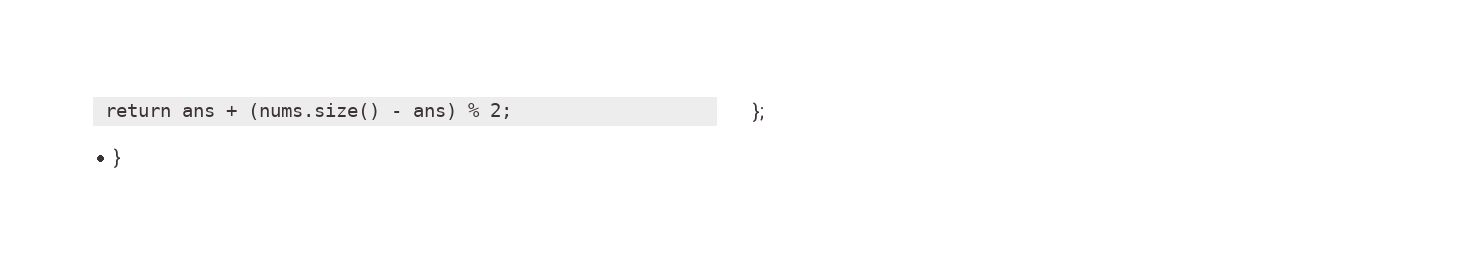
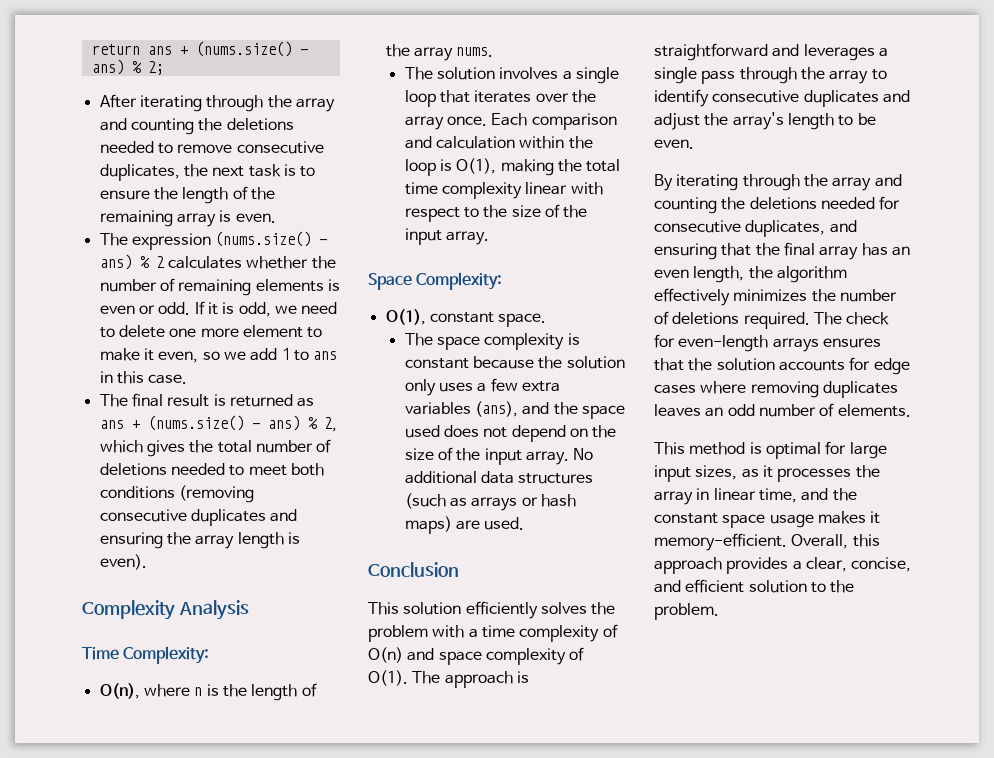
[114,148,122,169] [753,102,764,123] } // }; -> [99,94,335,112] [99,118,294,135] [99,141,324,154] [99,164,316,181] [99,186,275,204] [99,210,276,227] [99,231,328,250] [99,254,336,270] [99,278,340,296] [99,301,338,317] [99,325,323,338] [99,348,338,363] [99,371,188,384] [99,393,315,407] [99,415,337,432] [99,439,332,457] [99,463,324,476] [99,485,254,503] [99,509,298,526] [99,532,300,549] [99,554,147,570] [82,600,249,620] [82,646,210,664] [99,683,317,701] [385,44,494,61] [404,67,620,84] [404,90,597,107] [404,113,617,130] [404,136,593,149] [404,158,621,176] [404,182,603,199] [404,204,588,222] [404,228,490,245] [368,272,503,290] [385,309,547,327] [404,333,580,350] [404,356,625,369] [404,378,561,396] [404,401,626,419] [404,425,617,442] [404,447,594,465] [404,471,594,484] [404,493,577,511] [404,516,525,534] [368,562,459,578] [368,601,616,619] [368,624,618,642] [368,647,585,665] [368,670,529,688] [654,43,888,61] [654,67,887,84] [654,89,910,107] [654,112,876,130] [654,139,694,149] [654,174,902,191] [654,196,901,214] [654,220,857,237] [654,242,910,260] [654,266,847,283] [654,288,897,306] [654,311,890,329] [654,334,881,352] [654,357,910,375] [654,381,898,398] [654,403,911,417] [654,441,887,459] [654,465,880,482] [654,488,857,505] [654,511,881,528] [654,533,880,551] [654,557,912,574] [654,579,855,593] [654,603,719,620] After iterating through the array and counting the deletions needed to remove consecutive duplicates, the next task is to ensure the length of the remaining array is even. // The expression (nums.size() - ans) % 2 calculates whether the number of remaining elements is even or odd. If it is odd, we need to delete one more element to make it even, so we add 1 to ans in this case. // The final result is returned as ans + (nums.size() - ans) % 2, which gives the total number of deletions needed to meet both conditions (removing consecutive duplicates and ensuring the array length is even). // Complexity Analysis // Time Complexity: // O(n), where n is the length of the array nums. // The solution involves a single loop that iterates over the array once. Each comparison and calculation within the loop is O(1), making the total time complexity linear with respect to the size of the input array. // Space Complexity: // O(1), constant space. // The space complexity is constant because the solution only uses a few extra variables (ans), and the space used does not depend on the size of the input array. No additional data structures (such as arrays or hash maps) are used. // Conclusion // This solution efficiently solves the problem with a time complexity of O(n) and space complexity of O(1). The approach is straightforward and leverages a single pass through the array to identify consecutive duplicates and adjust the array's length to be even. // By iterating through the array and counting the deletions needed for consecutive duplicates, and ensuring that the final array has an even length, the algorithm effectively minimizes the number of deletions required. The check for even-length arrays ensures that the solution accounts for edge cases where removing duplicates leaves an odd number of elements. // This method is optimal for large input sizes, as it processes the array in linear time, and the constant space usage makes it memory-efficient. Overall, this approach provides a clear, concise, and efficient solution to the problem.

